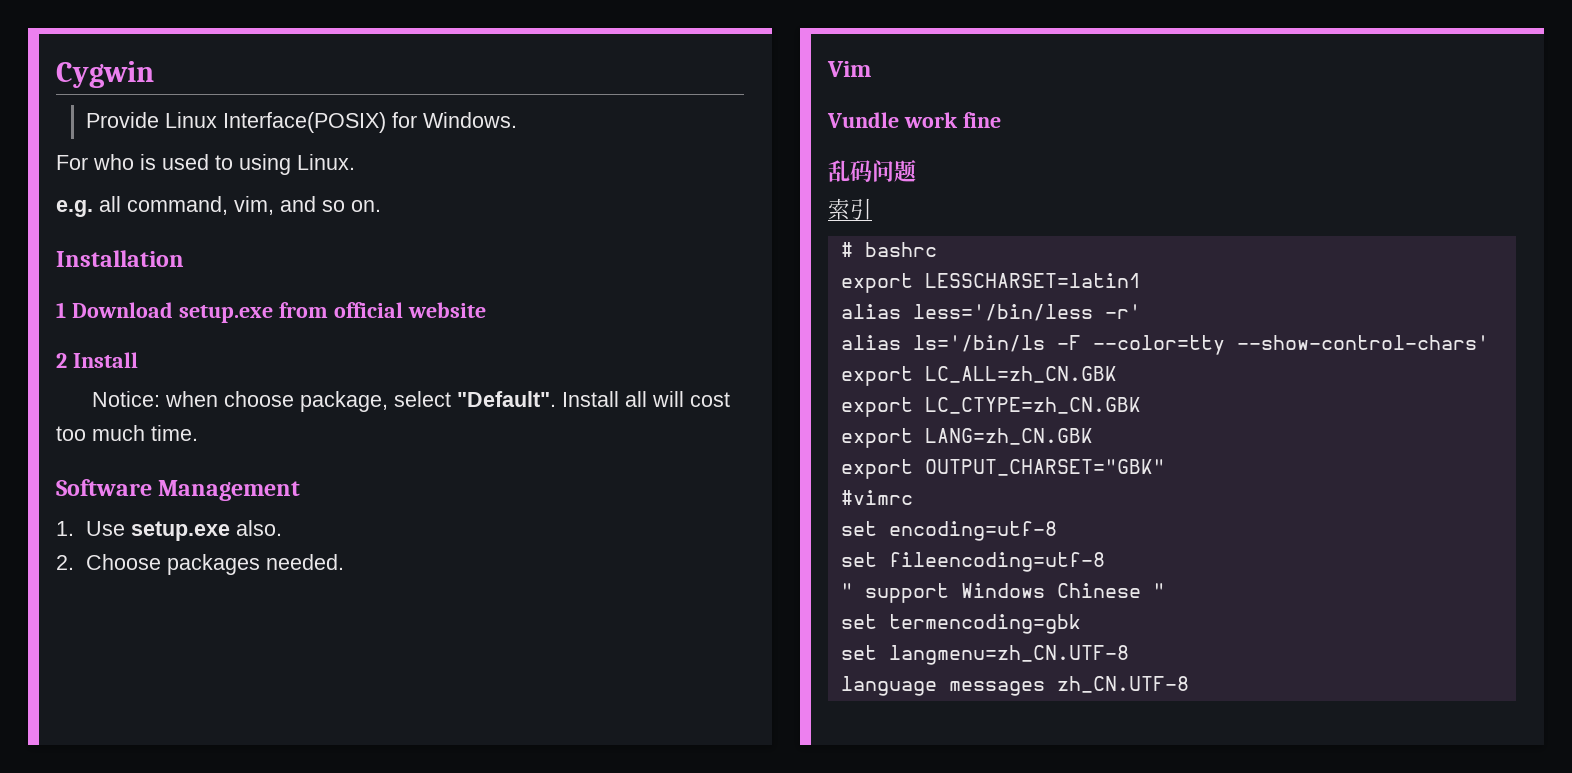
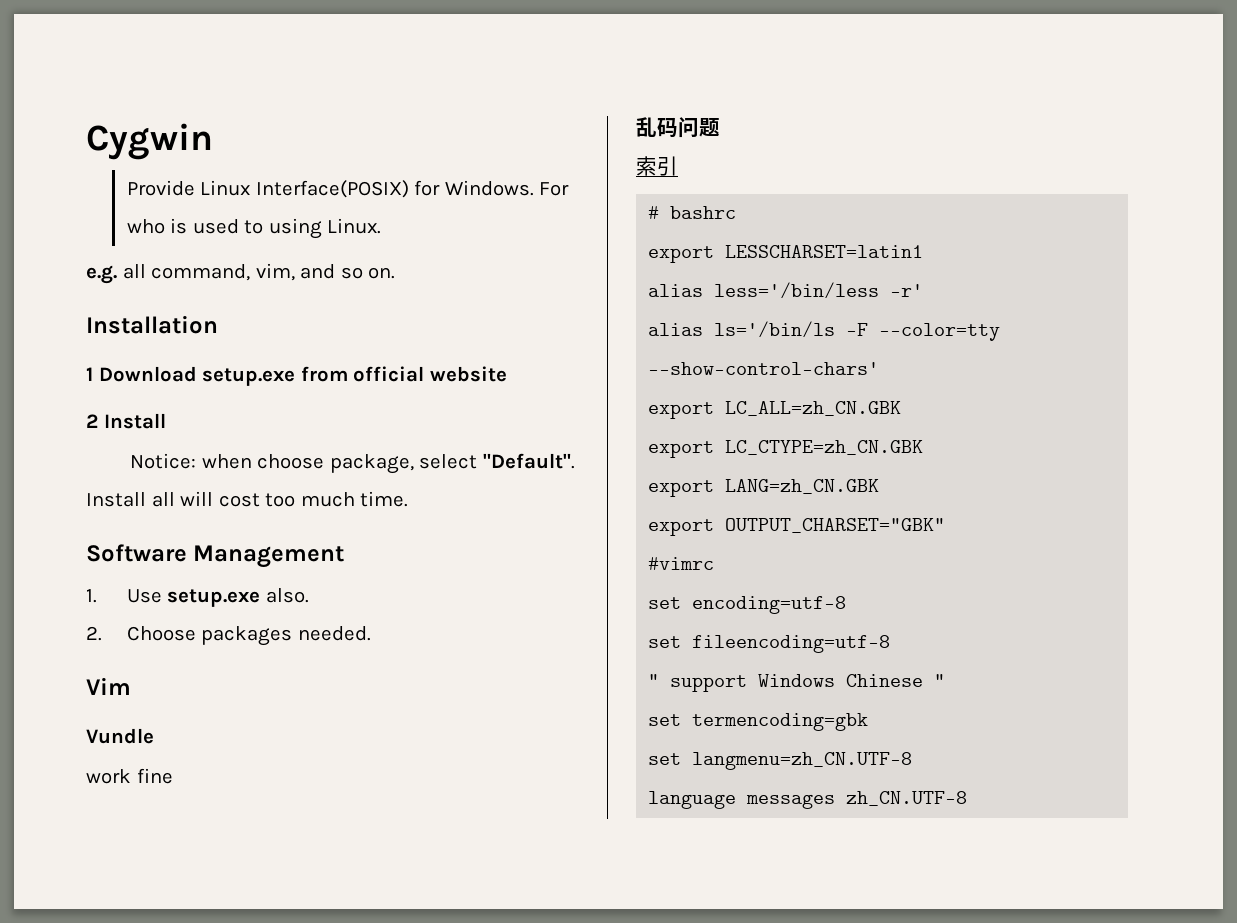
(518, 120) // -> (534, 188) none
(899, 120) none -> (154, 736) //

